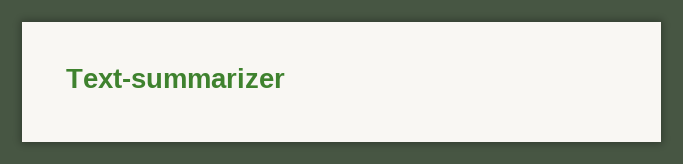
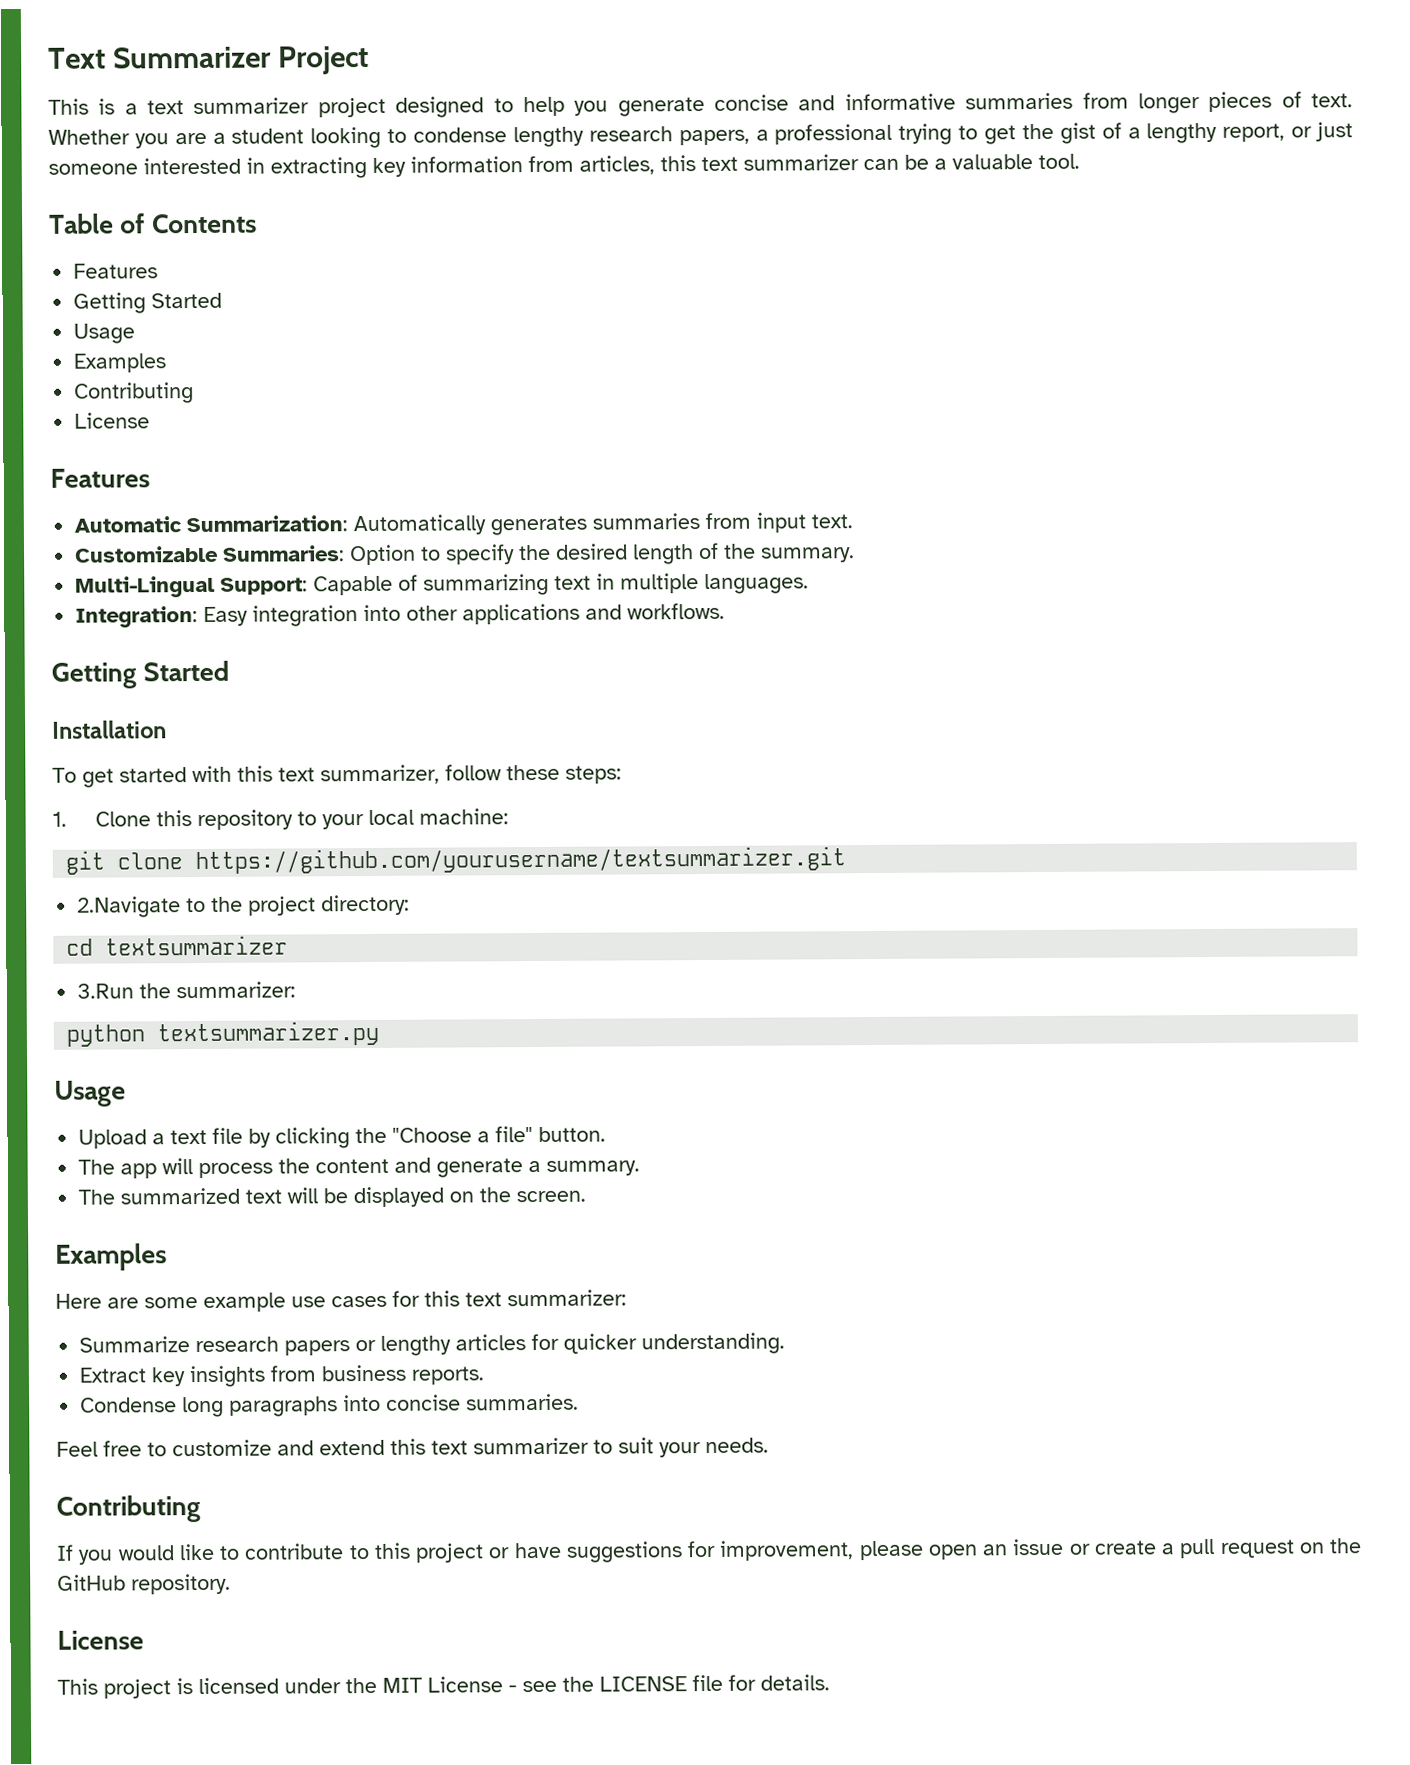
[66,68,285,88] Text-summarizer -> [48,45,370,75] [48,91,1354,118] [48,122,1353,149] [48,153,1080,179] [49,213,257,234] [73,263,159,279] [73,292,223,314] [73,323,136,344] [73,353,167,373] [74,382,195,404] [74,412,151,429] [50,468,150,488] [74,512,854,536] [74,542,856,566] [75,573,810,598] [75,602,726,628] [51,660,230,689] [52,720,167,739] [52,764,622,788] [52,808,509,831] [65,846,847,875] [77,894,411,918] [66,935,289,956] [77,981,297,999] [66,1020,380,1047] [54,1080,126,1107] [78,1126,607,1149] [78,1157,641,1179] [78,1186,587,1208] [55,1243,167,1271] [55,1289,627,1312] [79,1332,786,1356] [79,1364,485,1388] [80,1393,580,1418] [56,1437,769,1458] [56,1495,201,1523] [56,1538,1361,1565] [57,1573,231,1595] [57,1630,144,1650] [57,1674,830,1699] Text Summarizer Project // This is a text summarizer project designed to help you generate concise and informative summaries from longer pieces of text. Whether you are a student looking to condense lengthy research papers, a professional trying to get the gist of a lengthy report, or just someone interested in extracting key information from articles, this text summarizer can be a valuable tool. // Table of Contents // Features // Getting Started // Usage // Examples // Contributing // License // Features // Automatic Summarization: Automatically generates summaries from input text. // Customizable Summaries: Option to specify the desired length of the summary. // Multi-Lingual Support: Capable of summarizing text in multiple languages. // Integration: Easy integration into other applications and workflows. // Getting Started // Installation // To get started with this text summarizer, follow these steps: // 1. Clone this repository to your local machine: // git clone https://github.com/yourusername/textsummarizer.git // 2.Navigate to the project directory: // cd textsummarizer // 3.Run the summarizer: // python textsummarizer.py // Usage // Upload a text file by clicking the "Choose a file" button. // The app will process the content and generate a summary. // The summarized text will be displayed on the screen. // Examples // Here are some example use cases for this text summarizer: // Summarize research papers or lengthy articles for quicker understanding. // Extract key insights from business reports. // Condense long paragraphs into concise summaries. // Feel free to customize and extend this text summarizer to suit your needs. // Contributing // If you would like to contribute to this project or have suggestions for improvement, please open an issue or create a pull request on the GitHub repository. // License // This project is licensed under the MIT License - see the LICENSE file for details.

